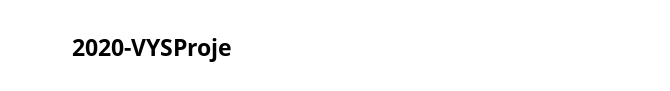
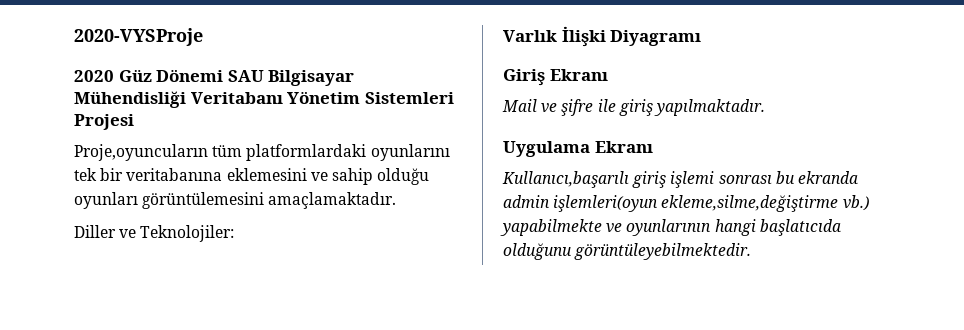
(232, 50) none -> [74,69,355,86] [74,91,454,108] [74,114,134,130] [74,144,450,161] [74,168,430,185] [74,192,397,209] [74,225,235,242] [503,26,702,47] [503,69,608,86] [502,99,765,116] [503,141,653,157] [502,171,858,188] [503,195,869,212] [500,219,841,236] [503,243,752,260] // 2020 Güz Dönemi SAU Bilgisayar Mühendisliği Veritabanı Yönetim Sistemleri Projesi // Proje,oyuncuların tüm platformlardaki oyunlarını tek bir veritabanına eklemesini ve sahip olduğu oyunları görüntülemesini amaçlamaktadır. // Diller ve Teknolojiler: // Varlık İlişki Diyagramı // Giriş Ekranı // Mail ve şifre ile giriş yapılmaktadır. // Uygulama Ekranı // Kullanıcı,başarılı giriş işlemi sonrası bu ekranda admin işlemleri(oyun ekleme,silme,değiştirme vb.) yapabilmekte ve oyunlarının hangi başlatıcıda olduğunu görüntüleyebilmektedir.

